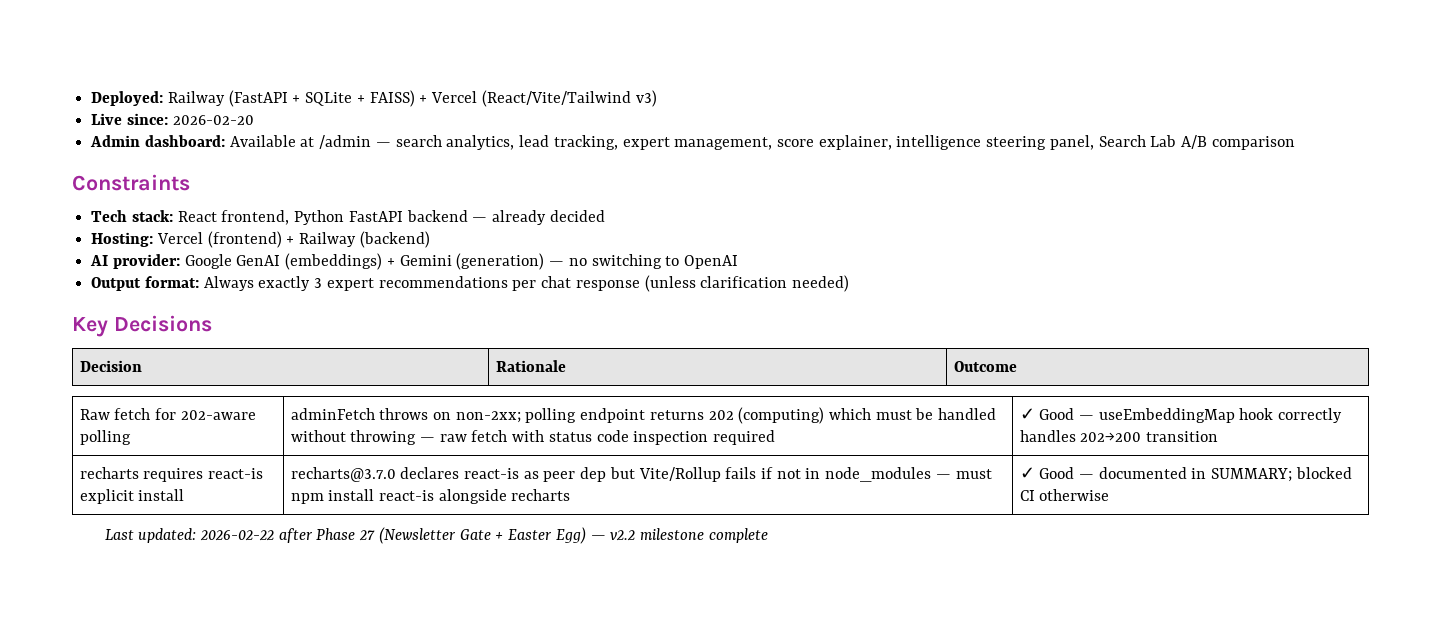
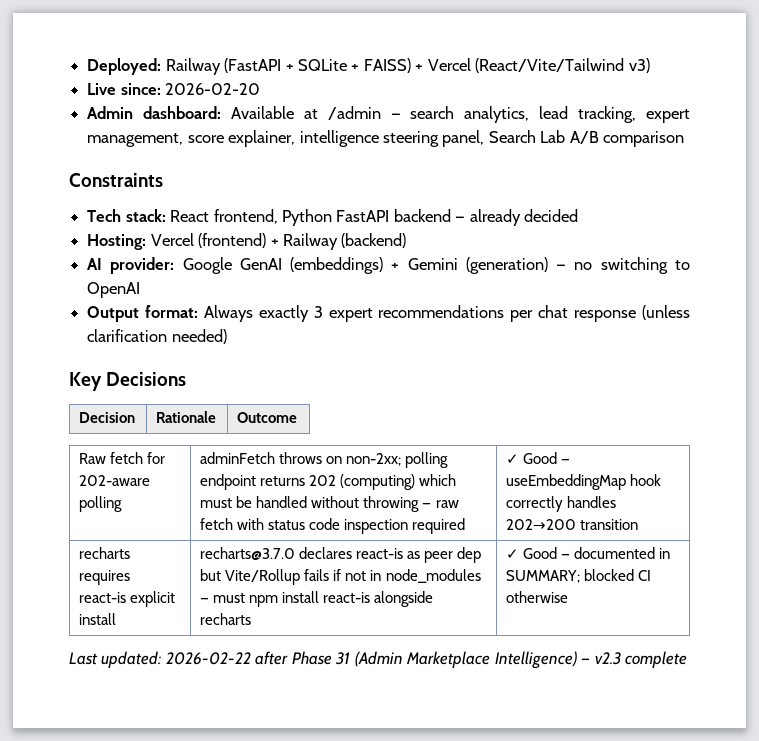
[359,527,705,544] 27 (Newsletter Gate + Easter Egg) — v2.2 milestone -> [335,651,621,669] 31 (Admin Marketplace Intelligence) — v2.3

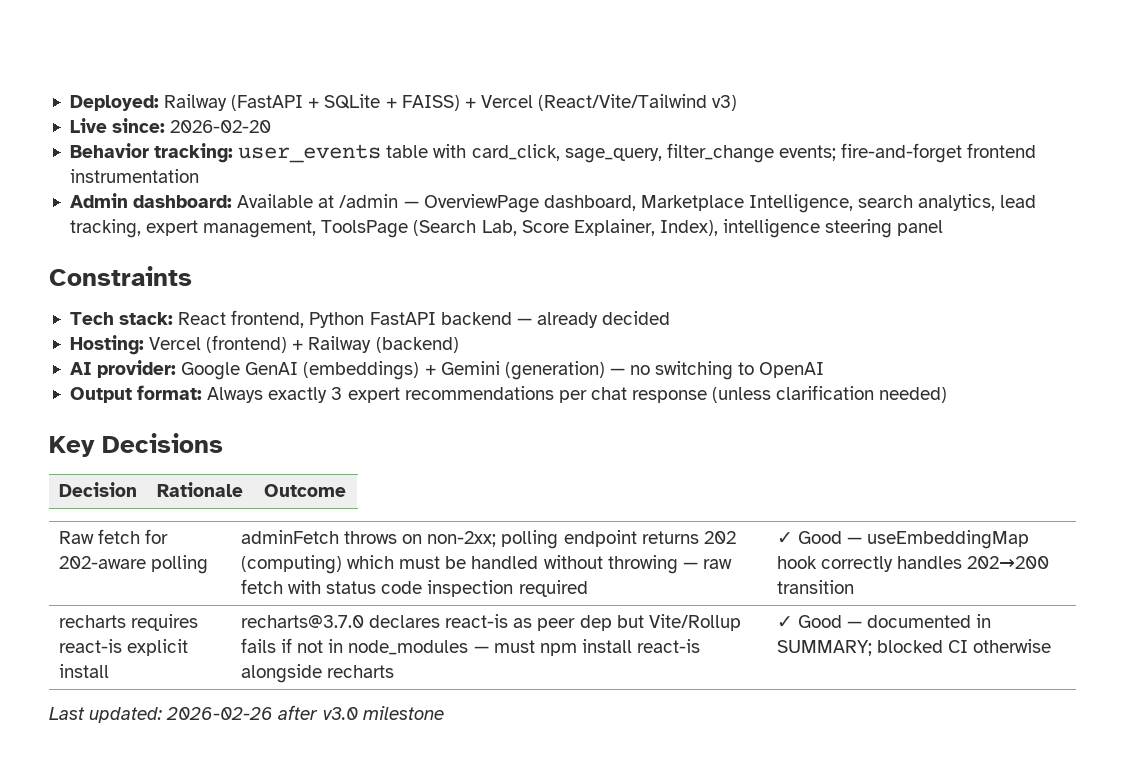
(261, 89) none -> [69,143,1037,163] [69,169,199,183] // Behavior tracking: user_events table with card_click, sage_query, filter_change events; fire-and-forget frontend instrumentation
(401, 116) none -> [423,194,854,213] OverviewPage dashboard, Marketplace Intelligence,
[187,130,685,147] score explainer, intelligence steering panel, Search Lab A/B comparison -> [321,219,944,238] ToolsPage (Search Lab, Score Explainer, Index), intelligence steering panel
[165,651,688,669] 2026-02-22 after Phase 31 (Admin Marketplace Intelligence) — v2.3 complete -> [166,705,444,720] 2026-02-26 after v3.0 milestone

